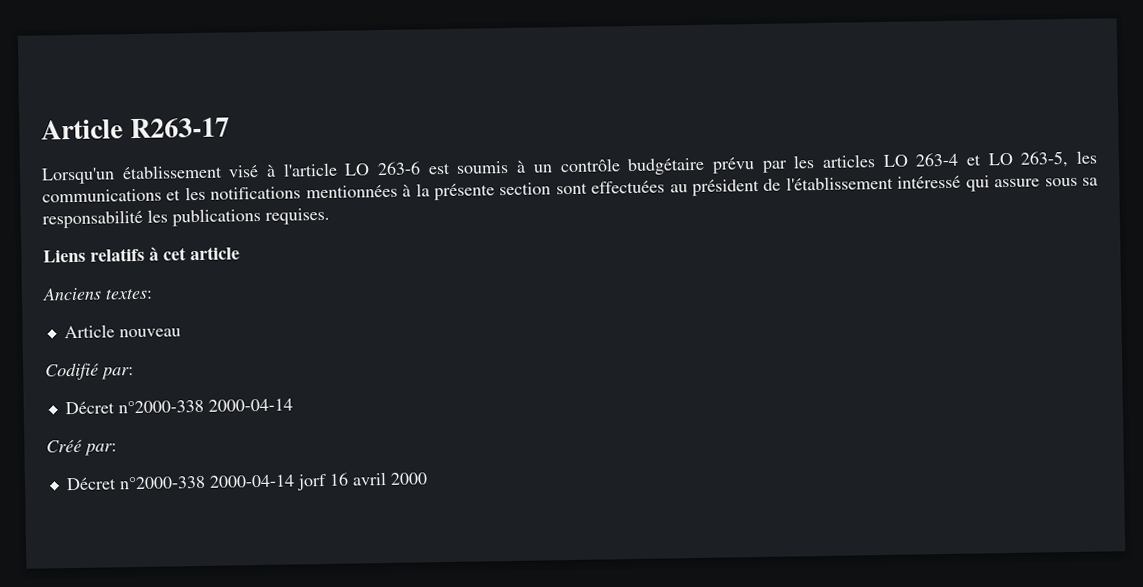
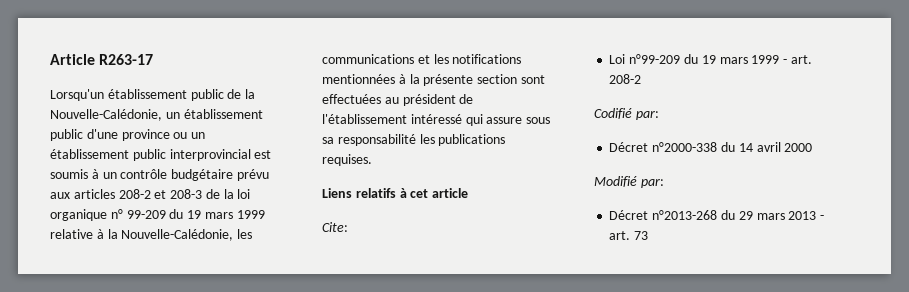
[228,161,422,178] visé à l'article LO 263-6 -> [190,89,256,101] [50,109,263,121] [50,129,206,141] [50,149,251,161] public de la Nouvelle-Calédonie, un établissement public d'une province ou un établissement public interprovincial
[761,150,1070,173] par les articles LO 263-4 et LO 263-5, -> [50,189,251,199] [50,209,265,221] [50,229,234,241] aux articles 208-2 et 208-3 de la loi organique n° 99-209 du 19 mars 1999 relative à la Nouvelle-Calédonie,
[42,287,153,301] [63,324,181,339] [45,362,134,381] [64,398,293,415] [46,439,117,456] [65,472,428,491] Anciens textes: // Article nouveau // Codifié par: // Décret n°2000-338 2000-04-14 // Créé par: // Décret n°2000-338 2000-04-14 jorf 16 avril 2000 -> [322,222,348,232] [609,54,812,64] [609,74,642,84] [594,108,659,120] [609,142,813,152] [594,176,664,188] [609,210,825,220] [609,231,649,240] Cite: // Loi n°99-209 du 19 mars 1999 - art. 208-2 // Codifié par: // Décret n°2000-338 du 14 avril 2000 // Modifié par: // Décret n°2013-268 du 29 mars 2013 - art. 73

